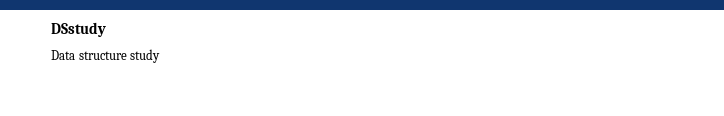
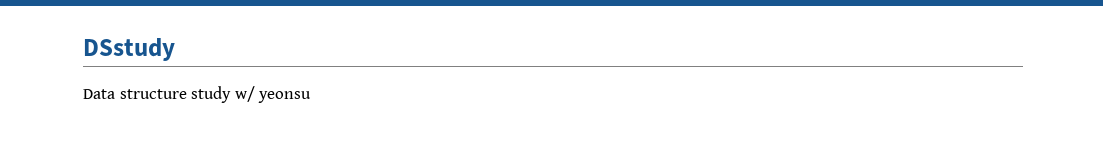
(161, 56) none -> [234,86,312,103] w/ yeonsu

